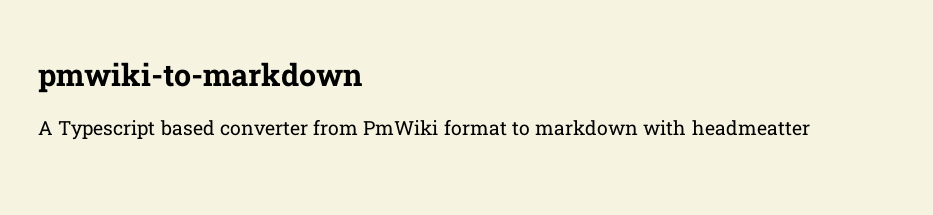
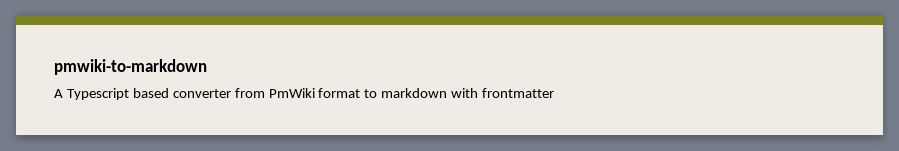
[691,120,810,136] headmeatter -> [482,88,555,98] frontmatter

